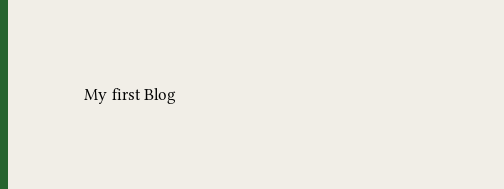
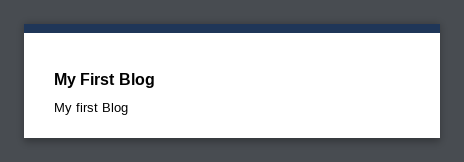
[84,89,107,104] My -> [54,73,155,88] [54,103,72,115] My First Blog // My

